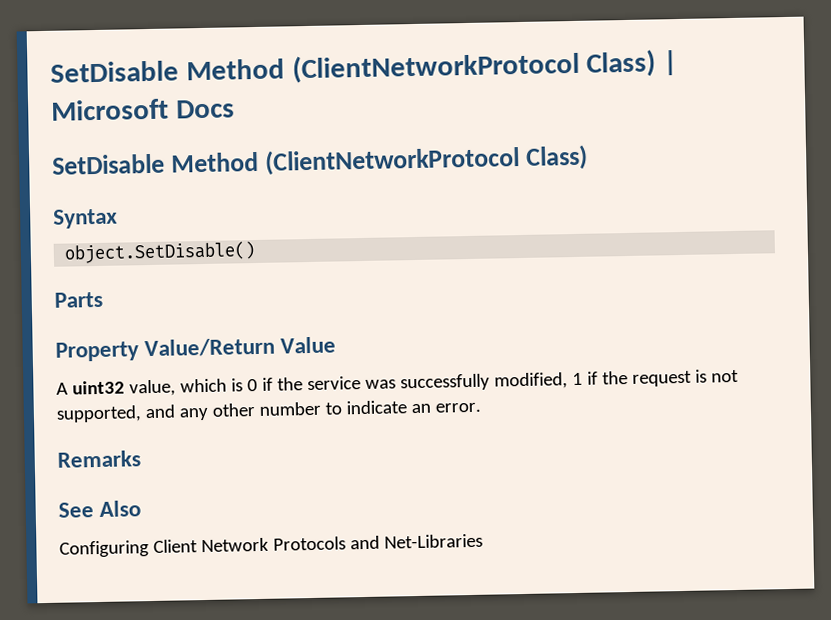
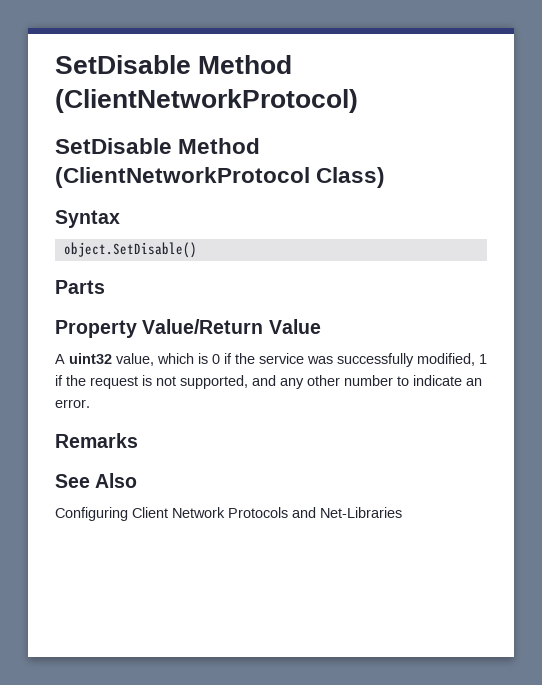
[50,49,679,84] [50,98,235,121] SetDisable Method (ClientNetworkProtocol Class) | Microsoft Docs -> [55,55,293,74] [55,89,358,113] SetDisable Method (ClientNetworkProtocol)

